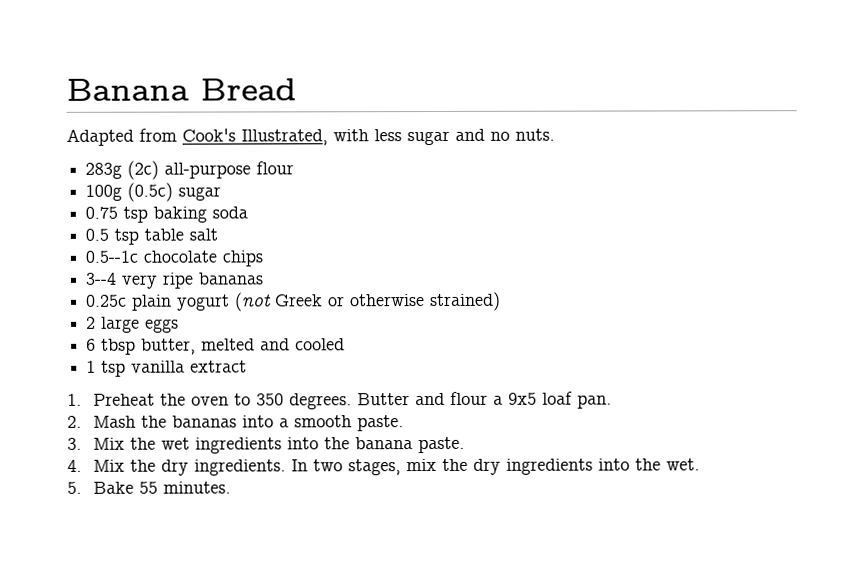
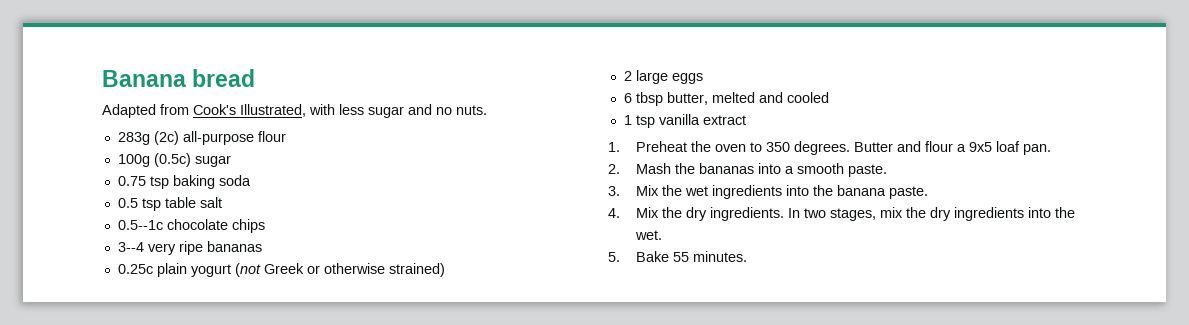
[200,78,297,101] Bread -> [192,69,256,87] bread

